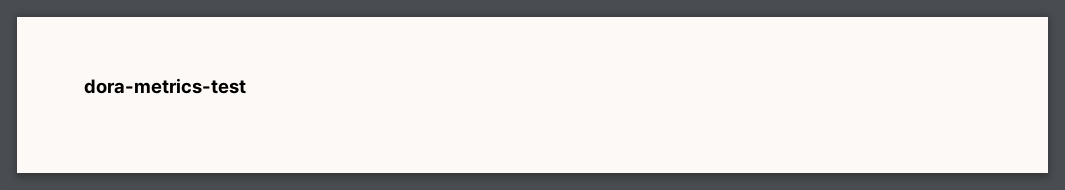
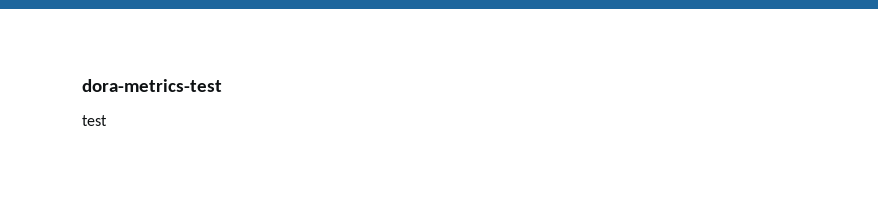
(246, 86) none -> [82,115,107,126] // test

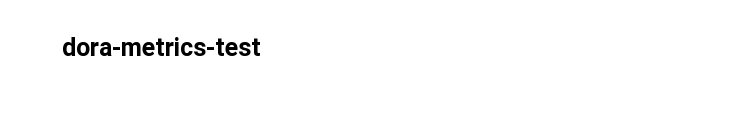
[82,115,107,126] // test -> (261, 46) none

